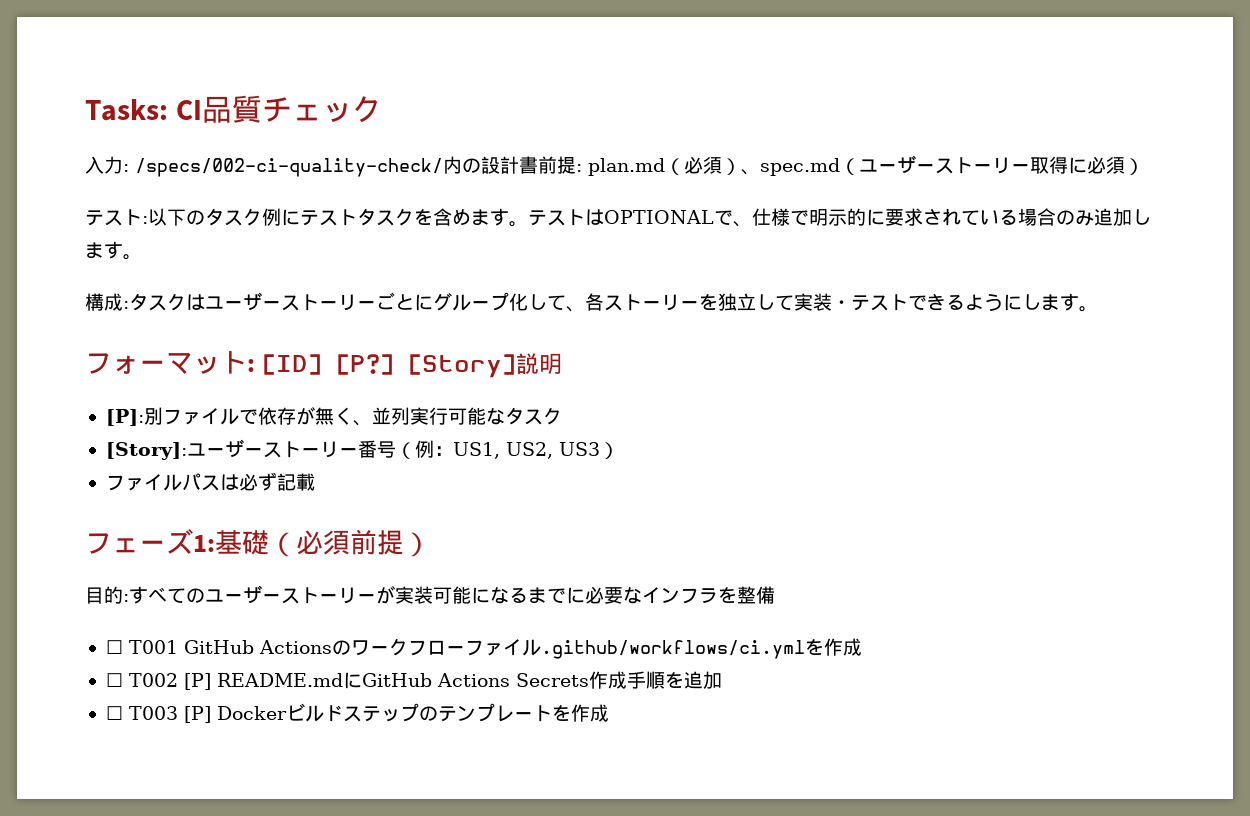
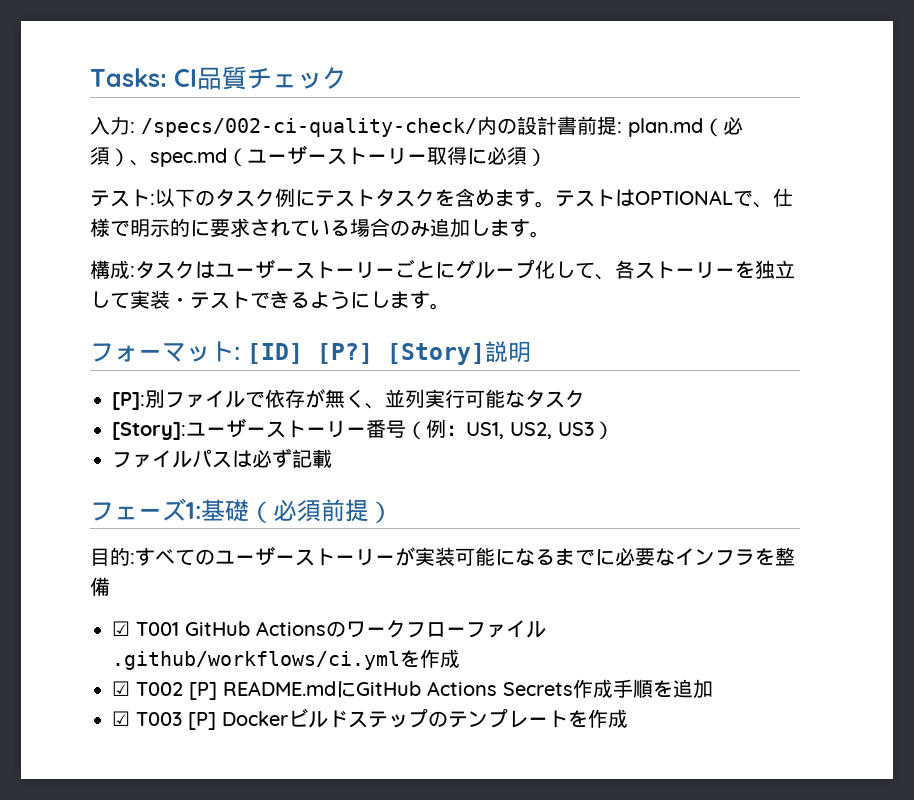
[105,640,123,654] ☐ -> [112,621,130,636] ☑
[105,673,123,687] ☐ -> [112,681,130,696] ☑
[105,706,123,720] ☐ -> [112,711,130,726] ☑

